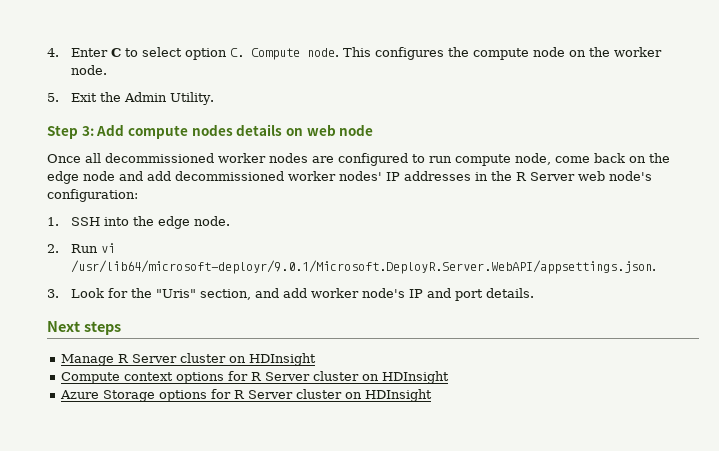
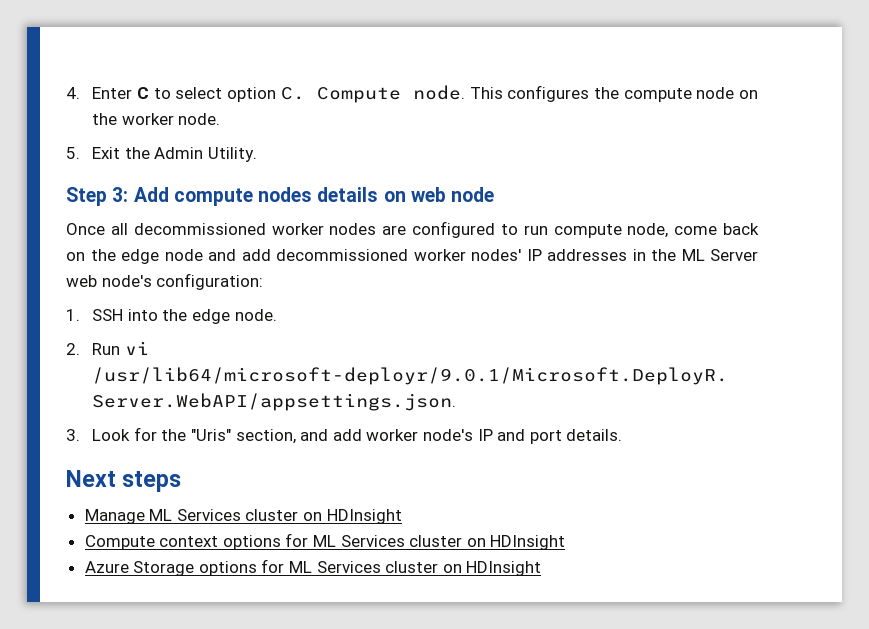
[516,172,527,181] R -> [681,249,705,261] ML
[118,354,178,363] R Server -> [149,509,241,521] ML Services
[251,372,311,381] R Server -> [313,535,405,547] ML Services
[234,390,294,399] R Server -> [289,561,381,573] ML Services

